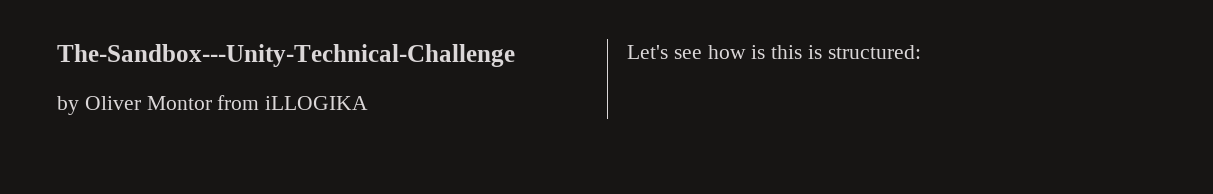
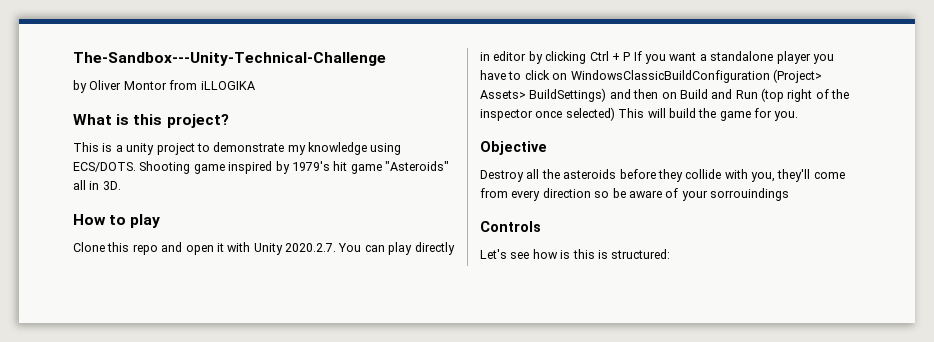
(369, 103) none -> [73,114,229,128] [73,142,402,155] [73,161,449,174] [73,180,121,190] [73,214,161,228] [73,242,455,255] [480,51,834,64] [480,69,822,83] [480,88,850,102] [480,107,799,121] [480,141,547,155] [480,169,845,182] [480,188,789,201] [480,221,541,232] // What is this project? // This is a unity project to demonstrate my knowledge using ECS/DOTS. Shooting game inspired by 1979's hit game "Asteroids" all in 3D. // How to play // Clone this repo and open it with Unity 2020.2.7. You can play directly in editor by clicking Ctrl + P If you want a standalone player you have to click on WindowsClassicBuildConfiguration (Project> Assets> BuildSettings) and then on Build and Run (top right of the inspector once selected) This will build the game for you. // Objective // Destroy all the asteroids before they collide with you, they'll come from every direction so be aware of your sorrouindings // Controls

